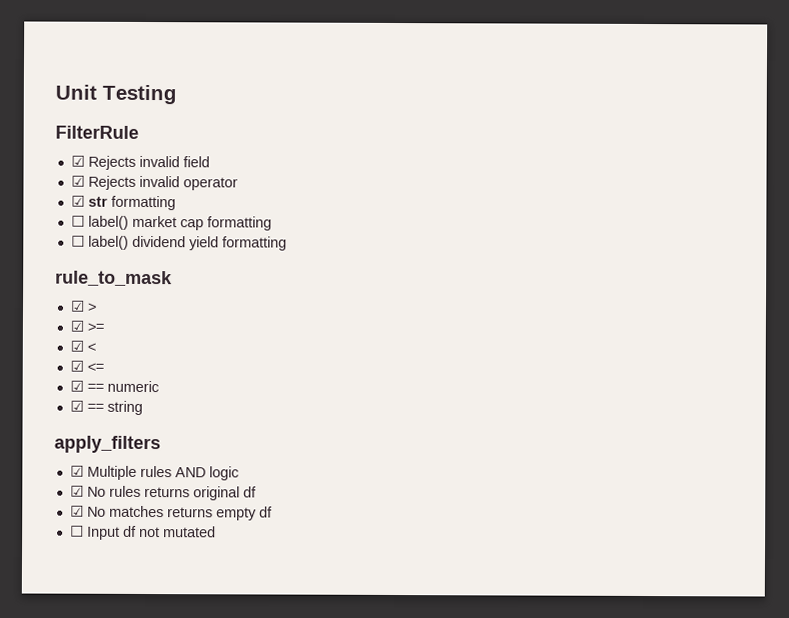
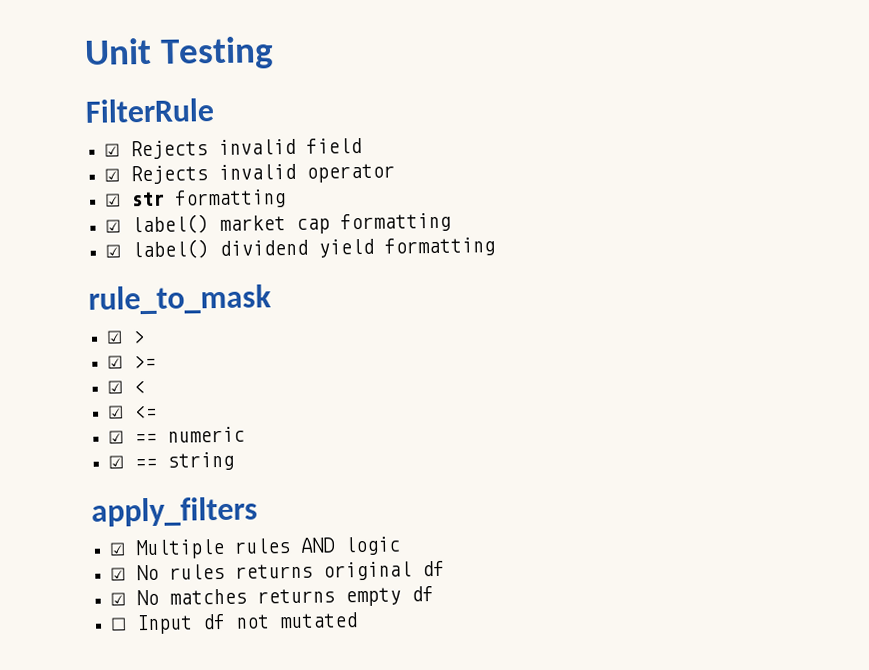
[70,215,85,227] ☐ -> [105,219,122,233] ☑
[70,235,85,247] ☐ -> [105,244,122,258] ☑

